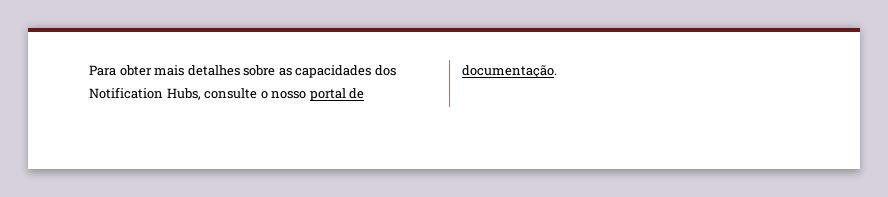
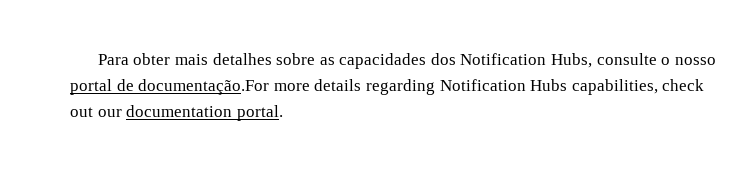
[462,65,557,78] documentação. -> [138,79,705,95] [70,105,283,121] documentação.For more details regarding Notification Hubs capabilities, check out our documentation portal.

